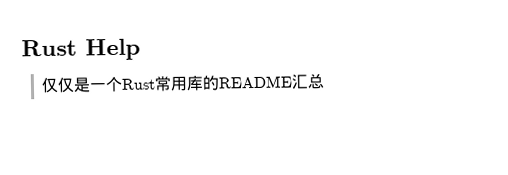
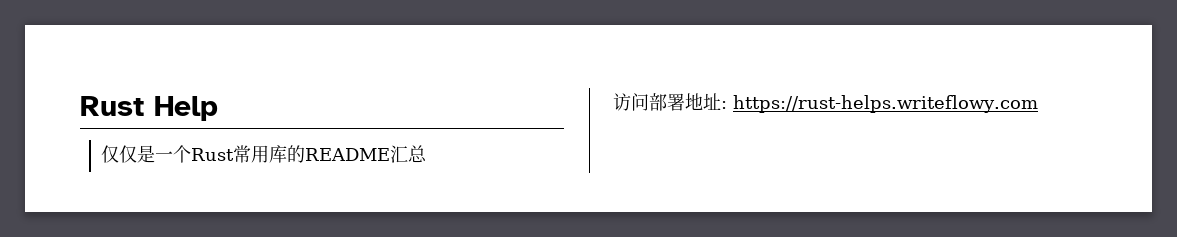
(326, 81) none -> [613,93,1038,113] // 访问部署地址: https://rust-helps.writeflowy.com

